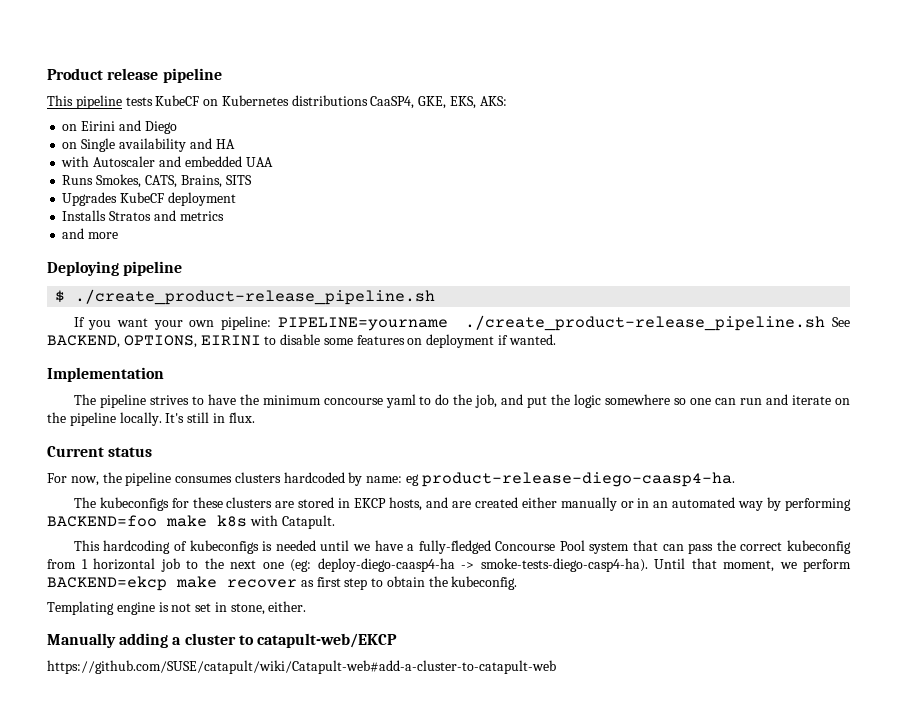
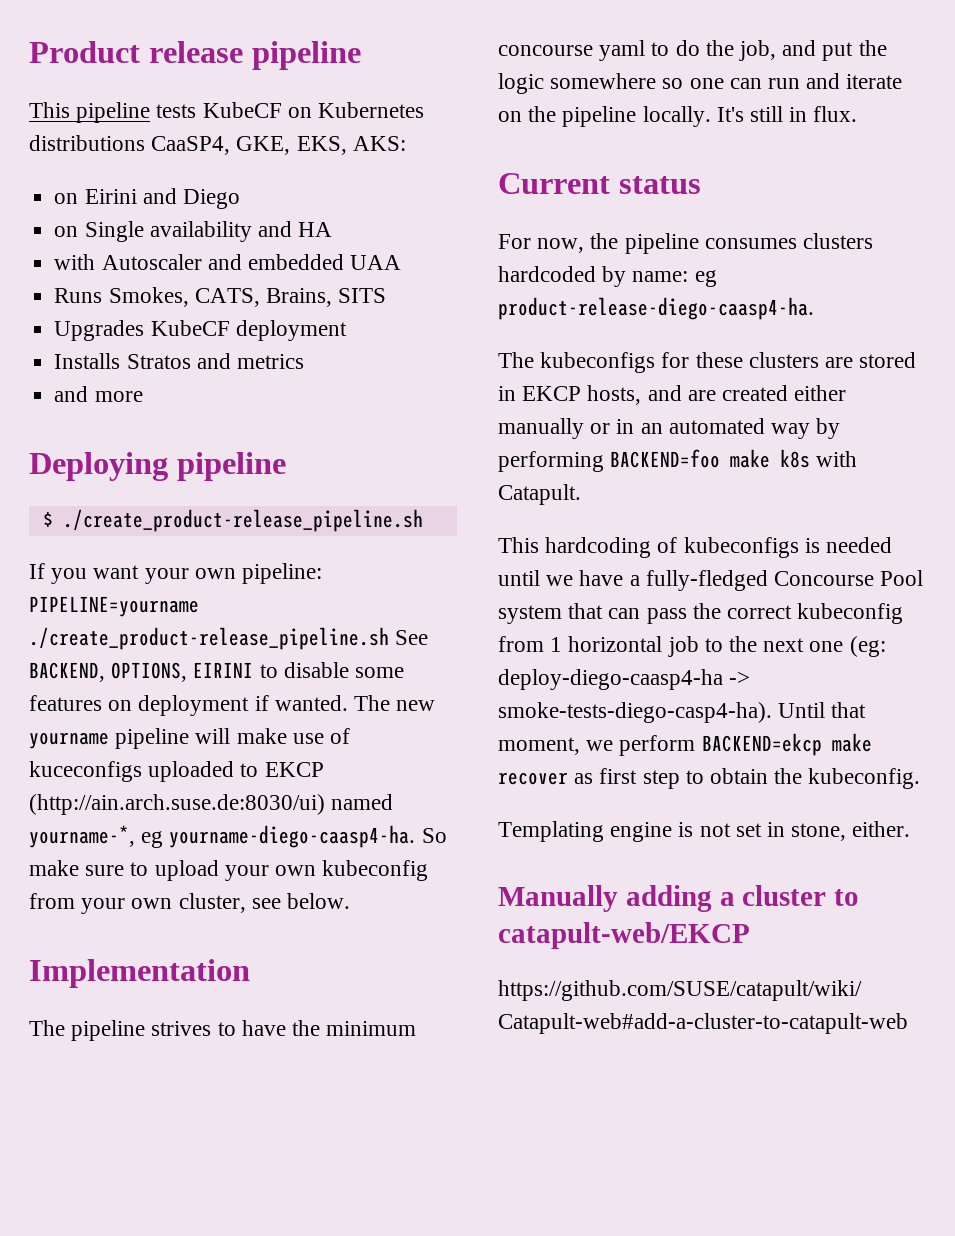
(556, 339) none -> [354,695,436,711] [29,728,351,749] [29,761,324,782] [29,794,394,815] [29,825,447,848] [29,860,429,881] [29,893,351,914] The new yourname pipeline will make use of kuceconfigs uploaded to EKCP (http://ain.arch.suse.de:8030/ui) named yourname-*, eg yourname-diego-caasp4-ha. So make sure to upload your own kubeconfig from your own cluster, see below.

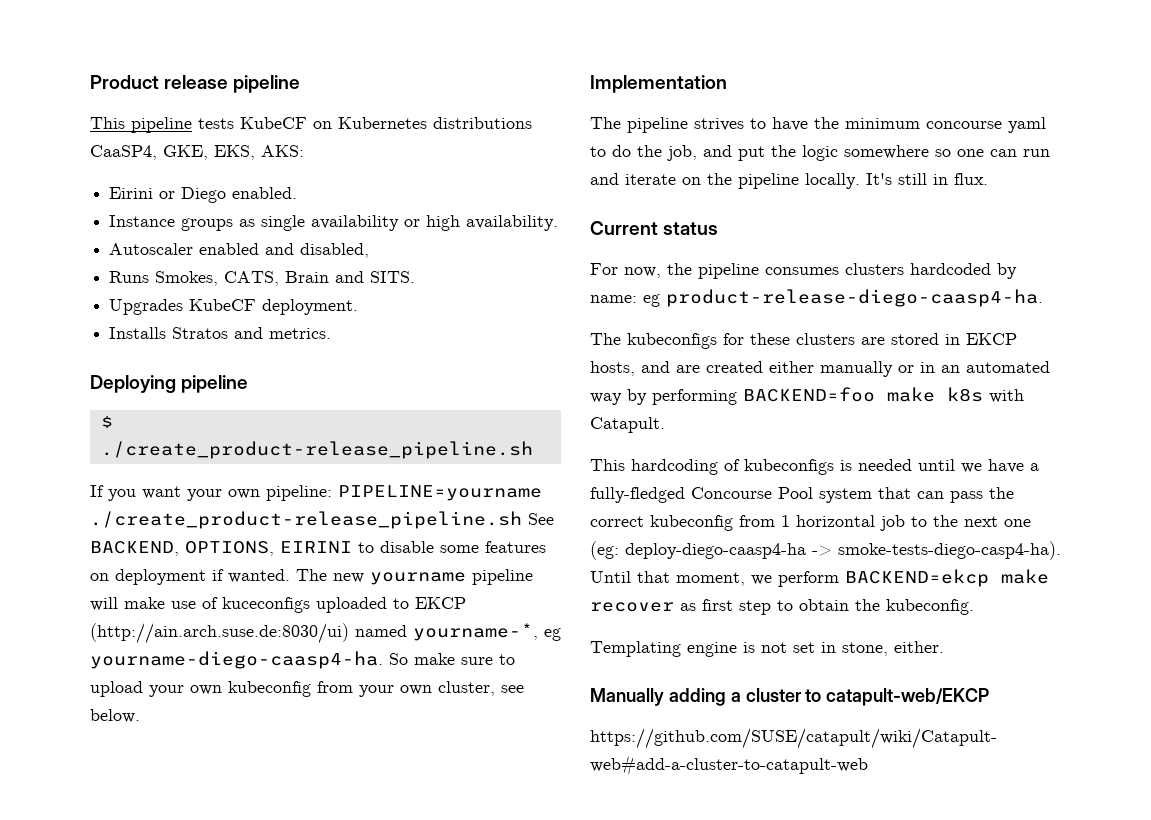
[54,188,240,209] [54,221,333,242] [54,254,402,270] on Eirini and Diego // on Single availability and HA // with Autoscaler and embedded UAA -> [109,187,298,203] [109,215,559,231] [109,243,370,258] Eirini or Diego enabled. // Instance groups as single availability or high availability. // Autoscaler enabled and disabled,
[265,288,387,307] Brains, SITS -> [285,271,416,283] Brain and SITS.
[235,320,347,341] deployment -> [262,299,359,315] deployment.
[236,354,304,369] [54,386,143,402] metrics // and more -> [269,328,332,339] metrics.

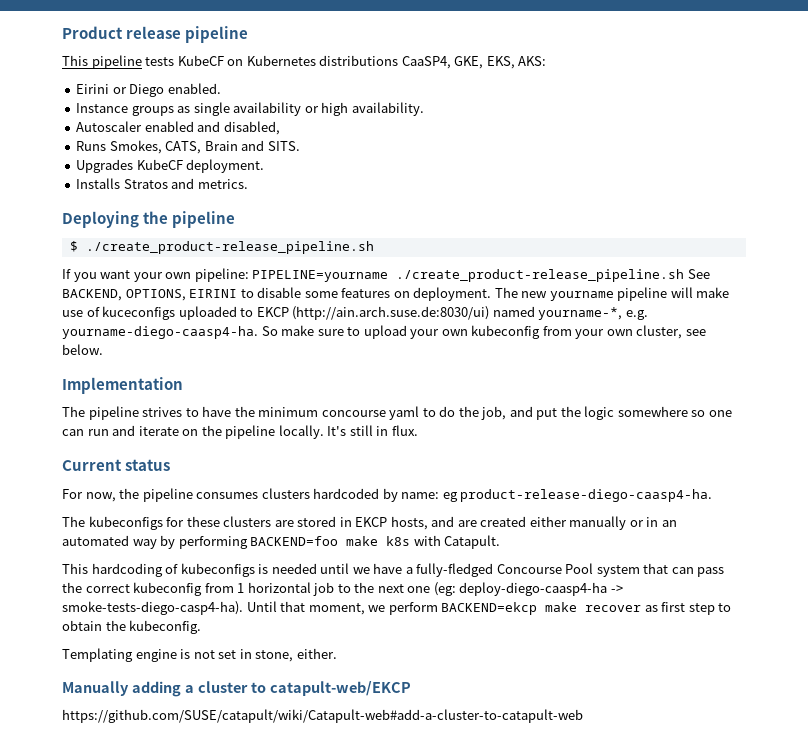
(176, 384) none -> [143,211,169,224] the
[115,569,290,585] deployment if wanted. -> [413,287,492,301] deployment.
[544,628,561,641] eg -> [625,310,648,320] e.g.

